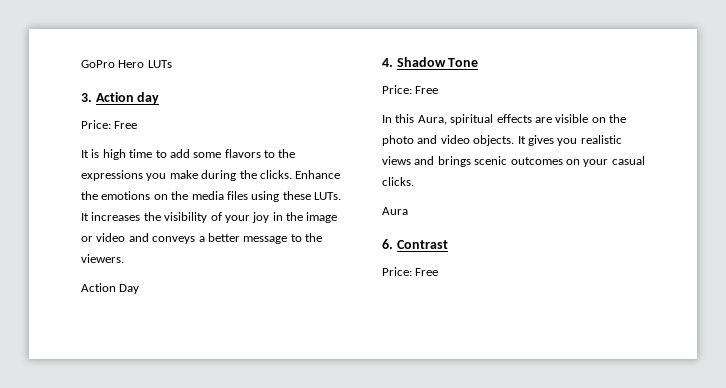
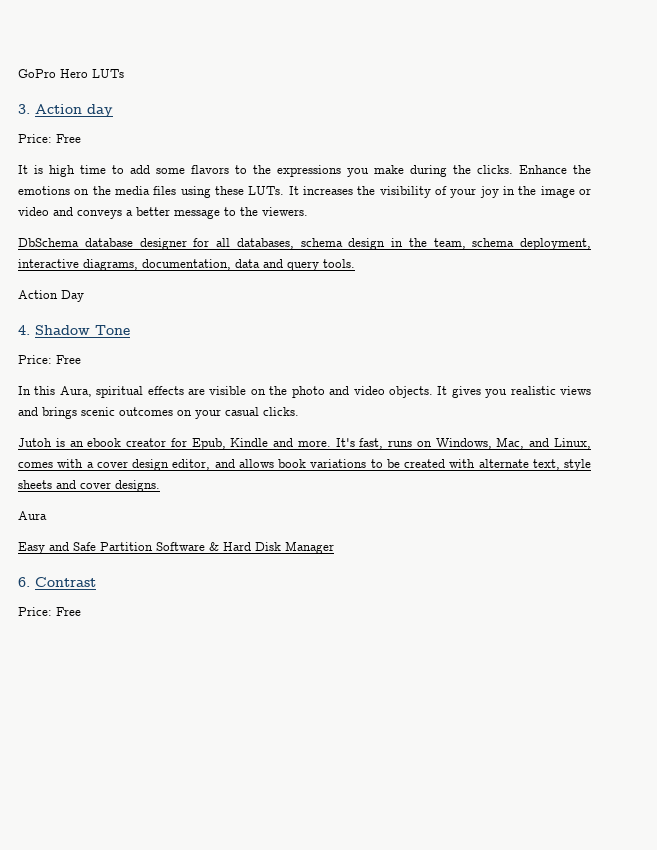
(124, 258) none -> [18,238,591,250] [18,259,355,271] // DbSchema database designer for all databases, schema design in the team, schema deployment, interactive diagrams, documentation, data and query tools.
[382,207,408,215] Aura -> [18,437,591,450] [18,459,591,471] [18,480,160,492] [18,511,47,520] [18,541,334,554] Jutoh is an ebook creator for Epub, Kindle and more. It's fast, runs on Windows, Mac, and Linux, comes with a cover design editor, and allows book variations to be created with alternate text, style sheets and cover designs. // Aura // Easy and Safe Partition Software & Hard Disk Manager

